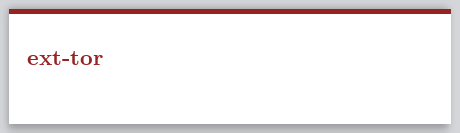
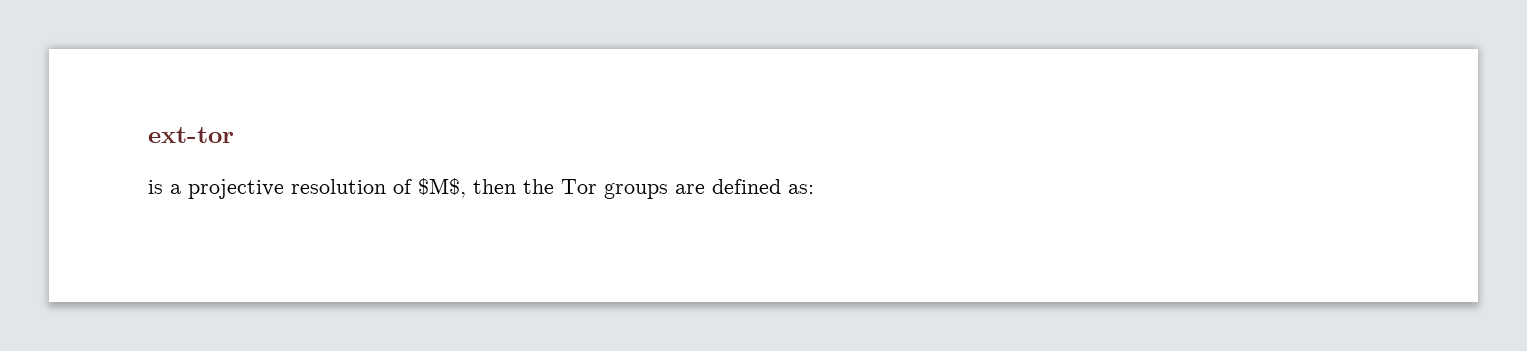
(103, 58) none -> [148,178,814,199] // is a projective resolution of $M$, then the Tor groups are defined as:

